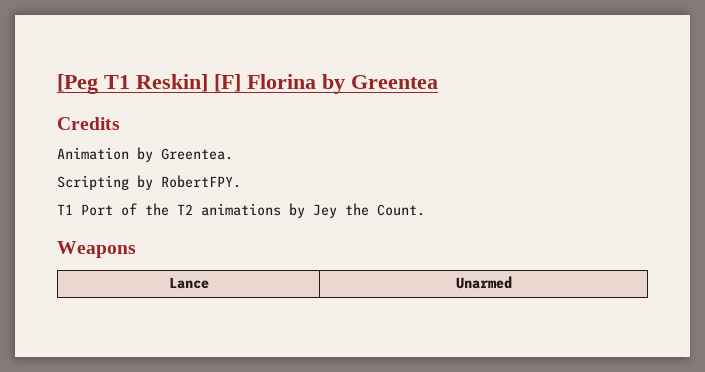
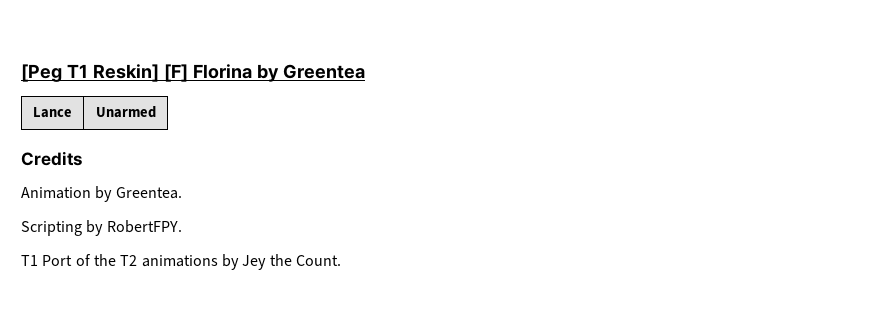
(438, 82) none -> [33,107,72,118] [95,106,156,118] // Lance | Unarmed
[57,241,136,258] [168,277,209,289] [455,276,512,289] // Weapons // Lance | Unarmed -> (341, 260) none

